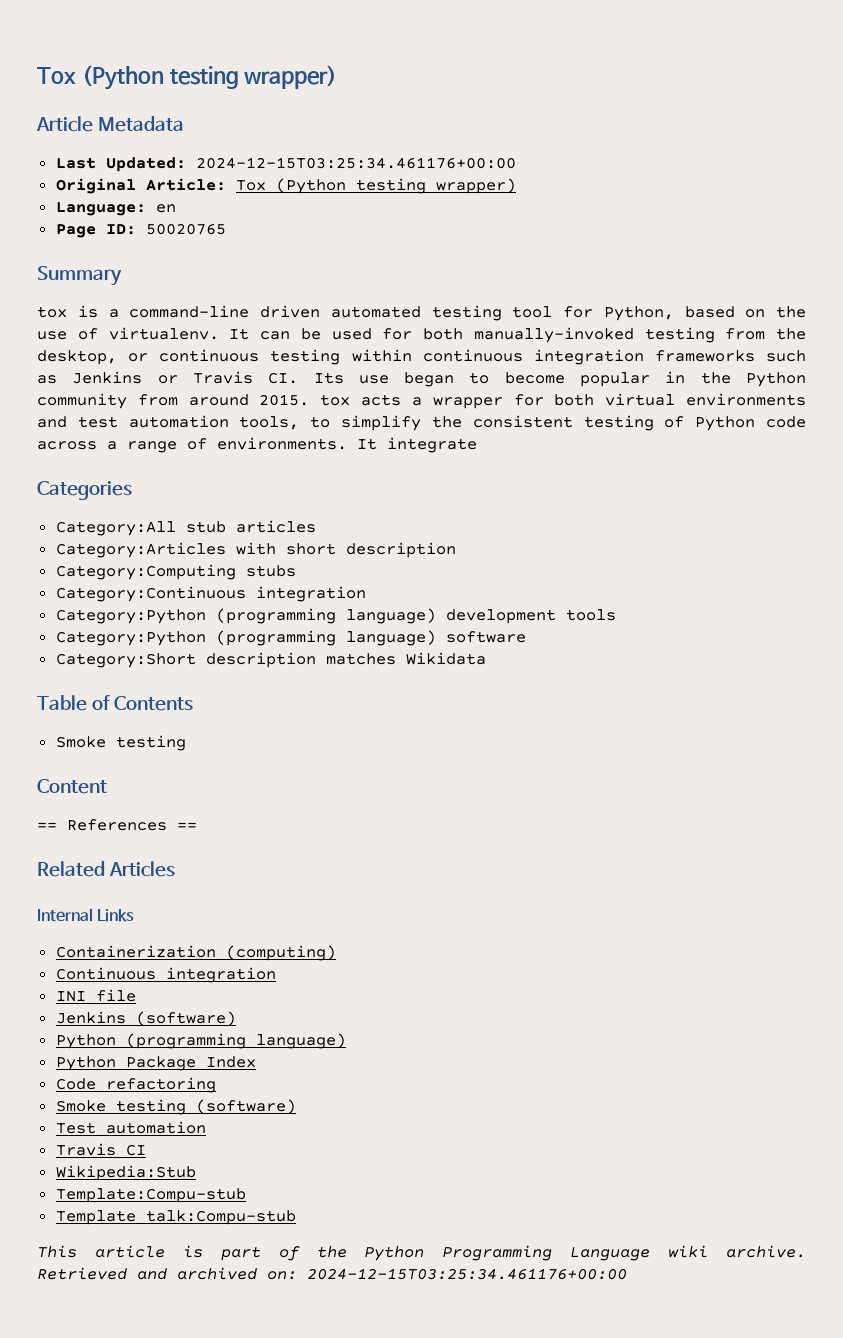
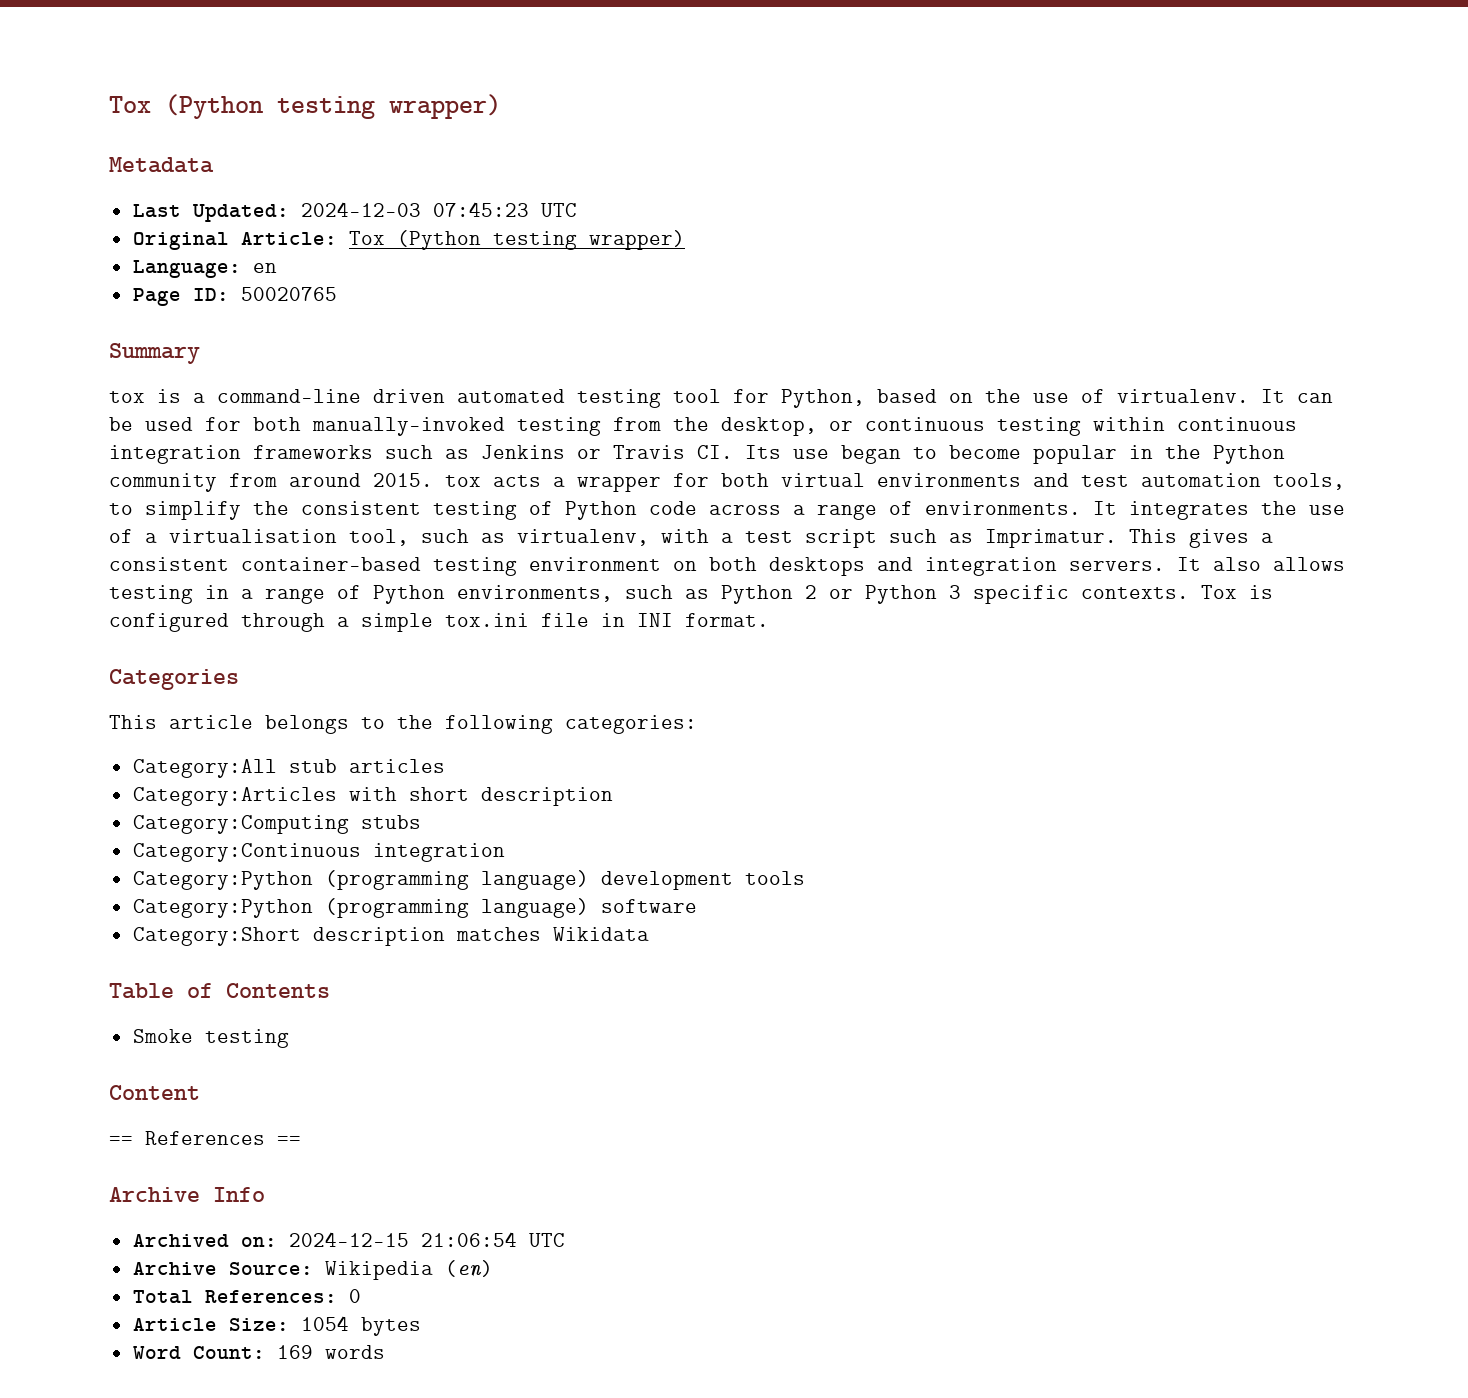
[37,65,338,90] [36,116,93,132] Tox (Python testing wrapper) // Article -> [109,94,501,119] Tox (Python testing wrapper) //
[195,157,516,169] 2024-12-15T03:25:34.461176+00:00 -> [300,202,577,217] 2024-12-03 07:45:23 UTC
[387,437,477,453] [37,481,132,500] integrate // Categories -> [1129,501,1345,520] [109,529,1273,548] [109,557,1345,576] [109,585,1273,604] [109,613,769,632] [109,669,239,690] [109,715,697,734] integrates the use of a virtualisation tool, such as virtualenv, with a test script such as Imprimatur. This gives a consistent container-based testing environment on both desktops and integration servers. It also allows testing in a range of Python environments, such as Python 2 or Python 3 specific contexts. Tox is configured through a simple tox.ini file in INI format. // Categories // This article belongs to the following categories:
[37,861,175,877] [37,908,135,922] [55,945,336,961] [55,967,276,983] [55,989,136,1002] [55,1011,236,1026] [55,1033,346,1049] [55,1056,256,1071] [55,1077,216,1093] [55,1099,296,1115] [55,1121,206,1134] [55,1143,146,1156] [55,1165,196,1181] [55,1188,246,1203] [55,1210,296,1225] [37,1245,806,1261] [37,1267,627,1280] Related Articles // Internal Links // Containerization (computing) // Continuous integration // INI file // Jenkins (software) // Python (programming language) // Python Package Index // Code refactoring // Smoke testing (software) // Test automation // Travis CI // Wikipedia:Stub // Template:Compu-stub // Template talk:Compu-stub // This article is part of the Python Programming Language wiki archive. Retrieved and archived on: 2024-12-15T03:25:34.461176+00:00 -> [109,1187,265,1202] [132,1232,565,1247] [132,1260,493,1280] [132,1289,361,1304] [132,1316,421,1336] [132,1345,385,1359] Archive Info // Archived on: 2024-12-15 21:06:54 UTC // Archive Source: Wikipedia (en) // Total References: 0 // Article Size: 1054 bytes // Word Count: 169 words

